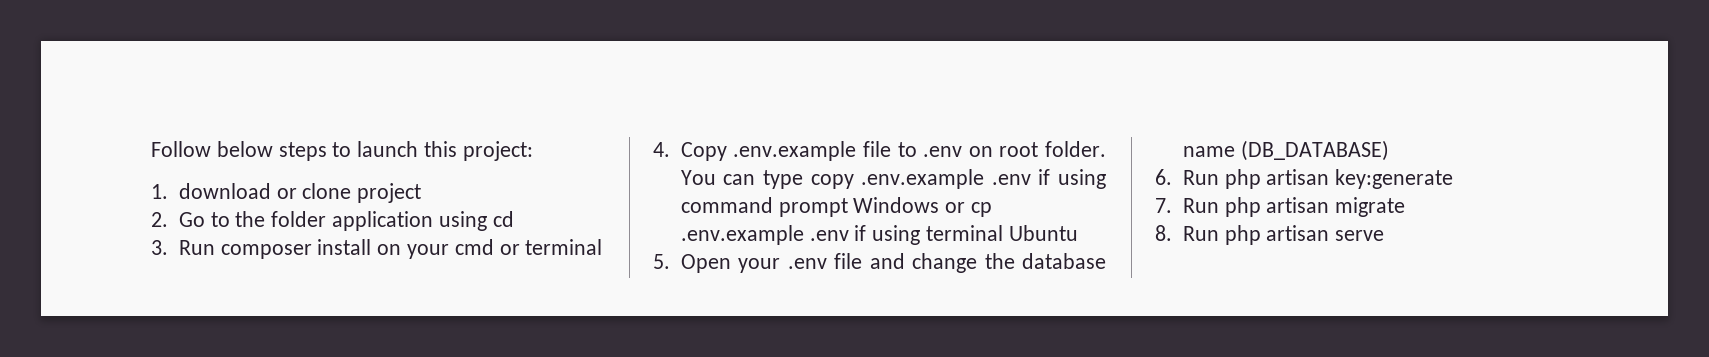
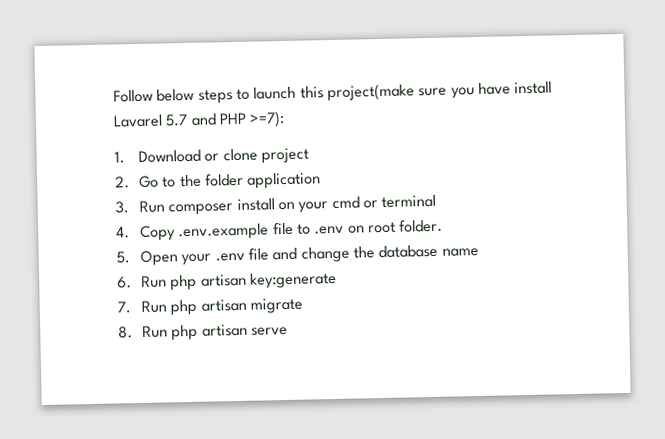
[462,141,533,161] project: -> [326,81,553,102] [113,110,286,128] project(make sure you have install Lavarel 5.7 and PHP >=7):
[178,183,271,199] download -> [138,149,202,163] Download
[438,211,514,231] using cd -> (322, 180) none
[680,169,1106,189] [680,197,992,217] [680,225,1078,245] You can type copy .env.example .env if using command prompt Windows or cp .env.example .env if using terminal Ubuntu -> (444, 225) none
[1240,140,1389,161] (DB_DATABASE) -> (479, 252) none

